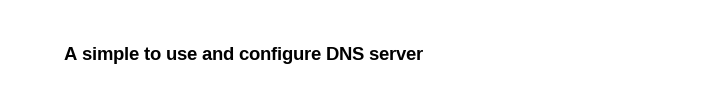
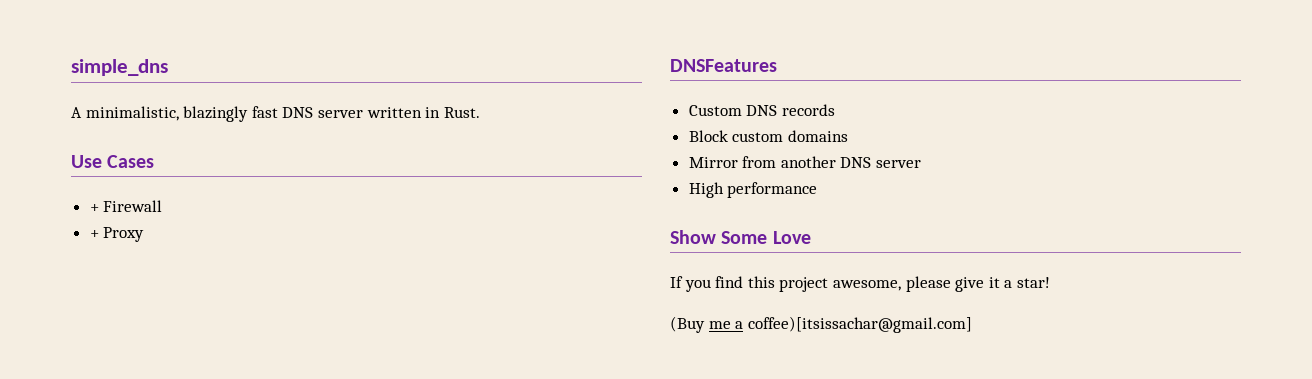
[64,47,423,64] A simple to use and configure DNS server -> [71,59,168,76] [71,106,480,122] [71,155,155,168] [89,200,163,212] [89,227,145,242] [670,59,777,72] [688,104,835,116] [688,130,848,142] [688,156,922,168] [688,182,818,198] [670,230,811,244] [670,276,1050,292] [670,316,972,333] simple_dns // A minimalistic, blazingly fast DNS server written in Rust. // Use Cases // + Firewall // + Proxy // DNSFeatures // Custom DNS records // Block custom domains // Mirror from another DNS server // High performance // Show Some Love // If you find this project awesome, please give it a star! // (Buy me a coffee)[itsissachar@gmail.com]

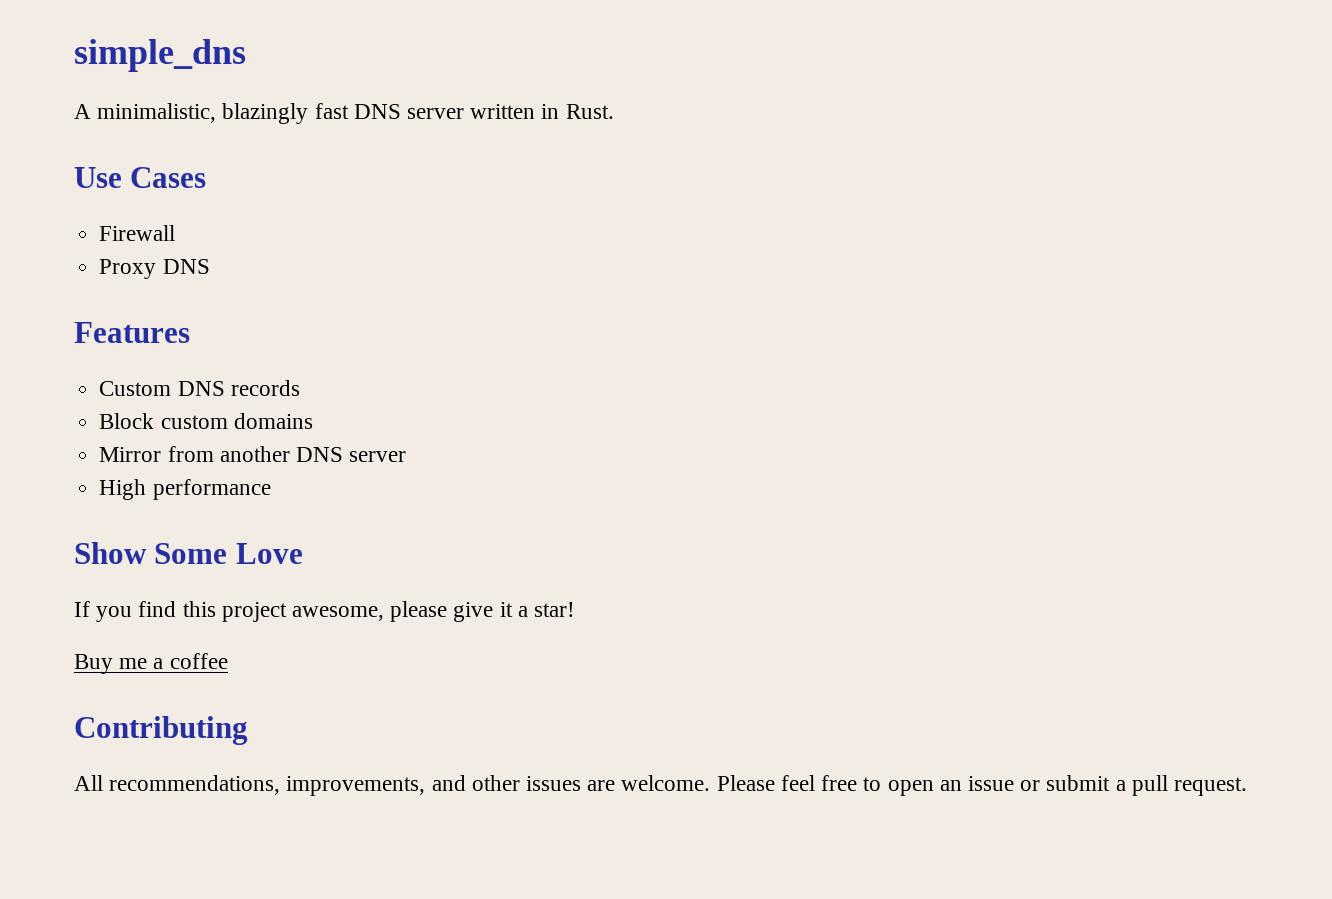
[89,204,99,212] + -> (207, 177) none
[89,230,99,238] + -> (176, 233) none
[670,59,777,72] // DNSFeatures -> [162,259,210,274] [74,322,190,343] DNS // Features
[670,316,705,333] (Buy -> [74,654,113,674] Buy
[747,316,972,333] coffee)[itsissachar@gmail.com] -> [169,653,228,669] [74,716,248,745] [74,775,1247,796] coffee // Contributing // All recommendations, improvements, and other issues are welcome. Please feel free to open an issue or submit a pull request.

